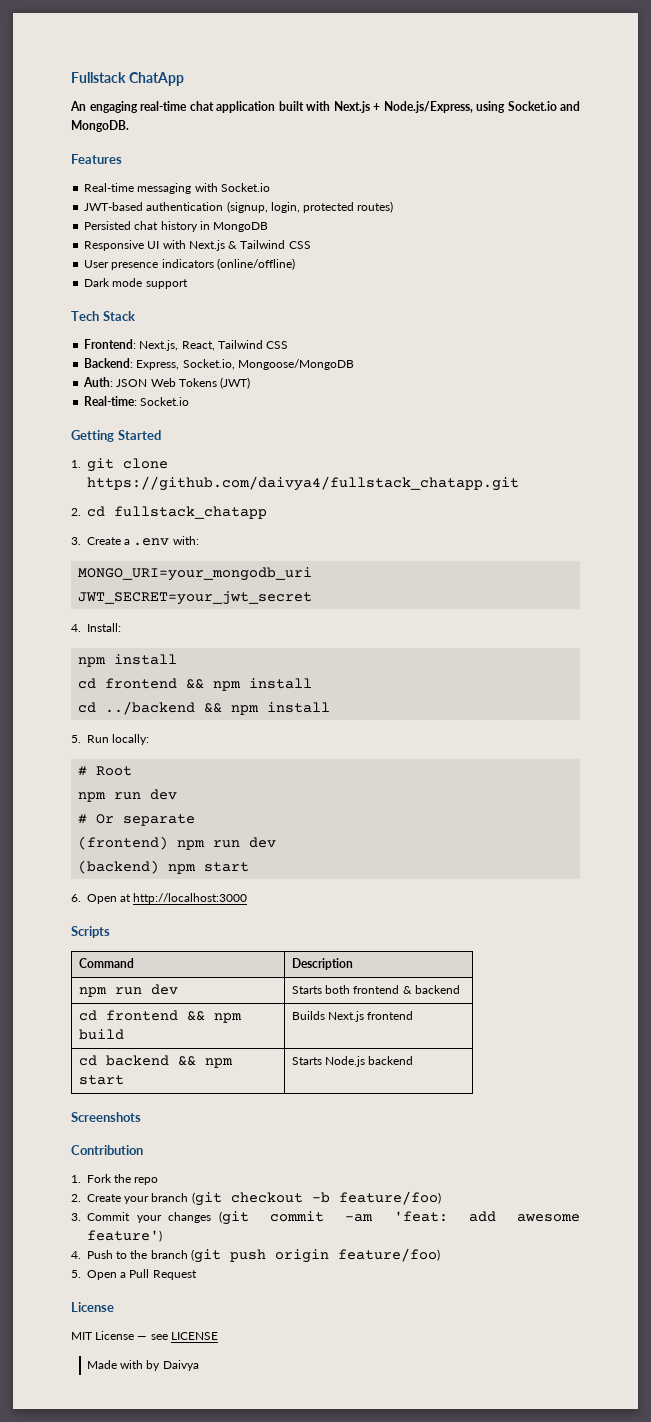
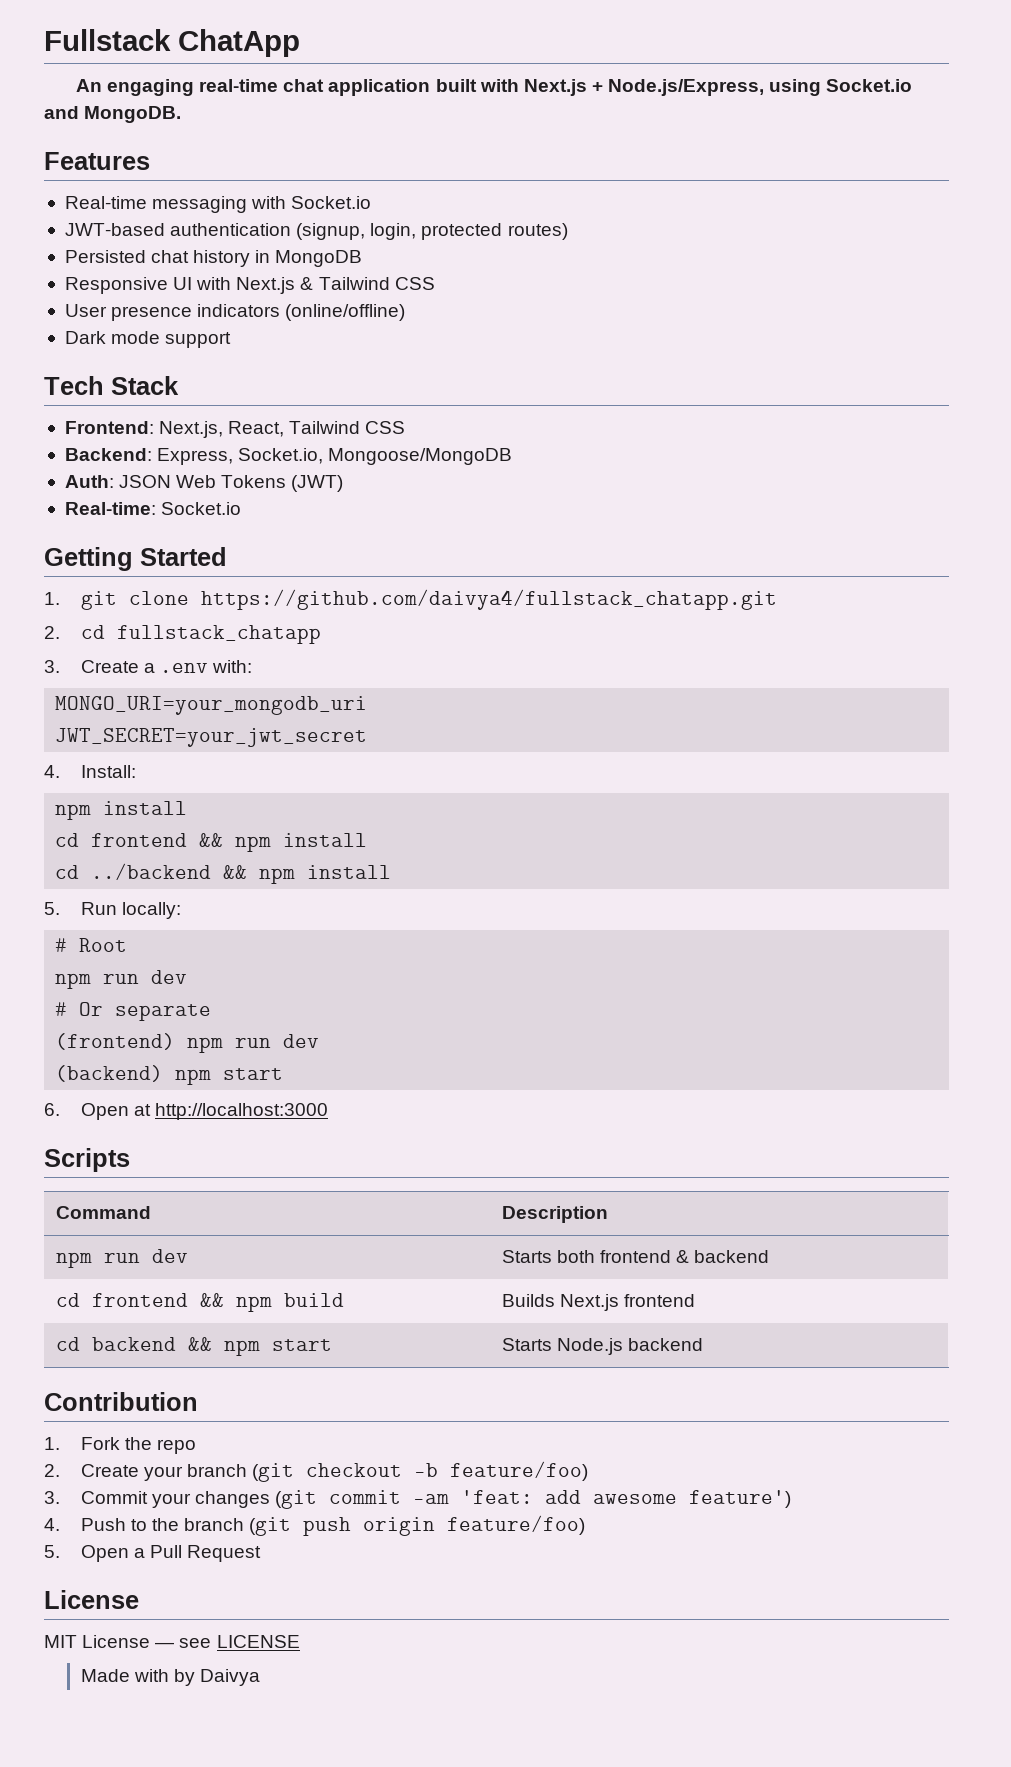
[71,1112,141,1122] // Screenshots -> (704, 1344) none

